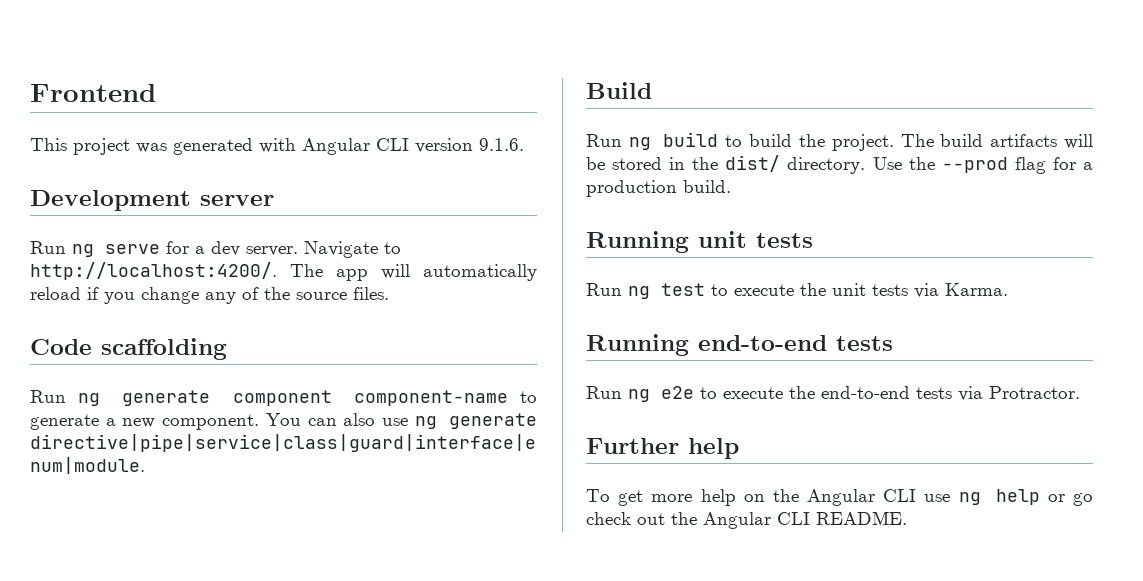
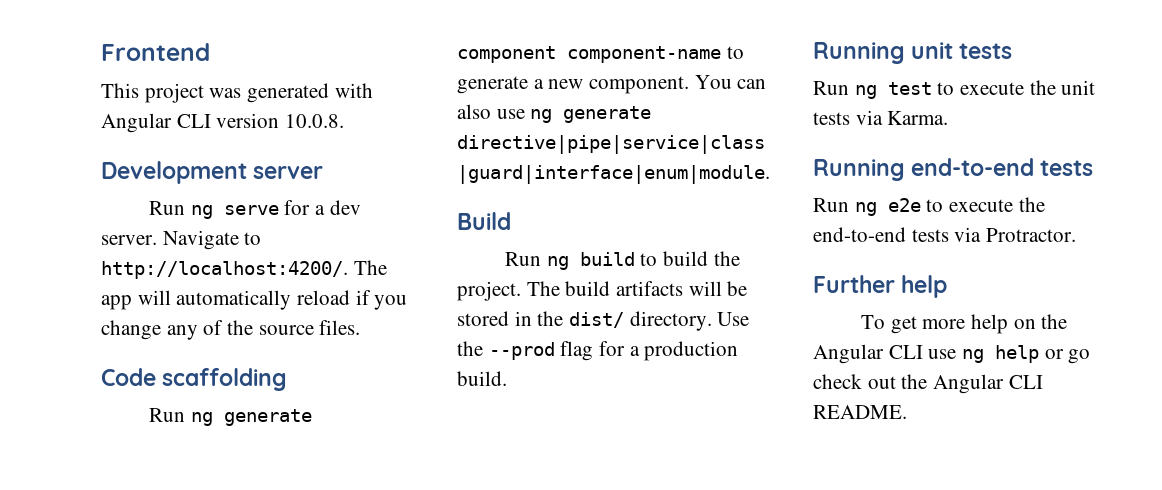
[479,138,524,151] 9.1.6. -> [285,114,345,128] 10.0.8.

